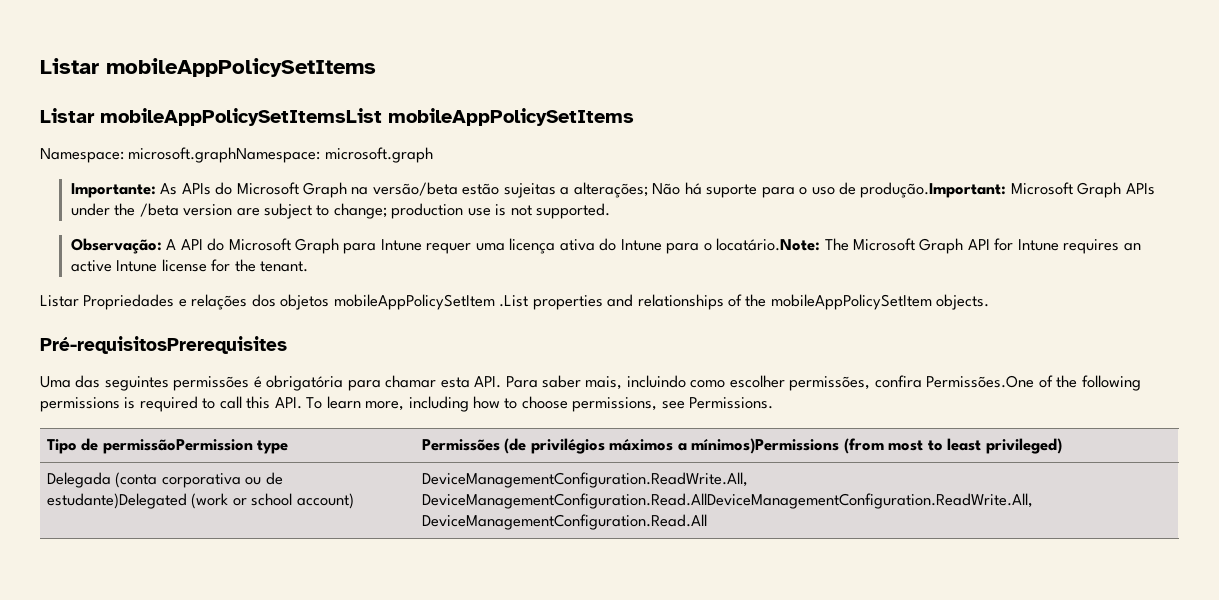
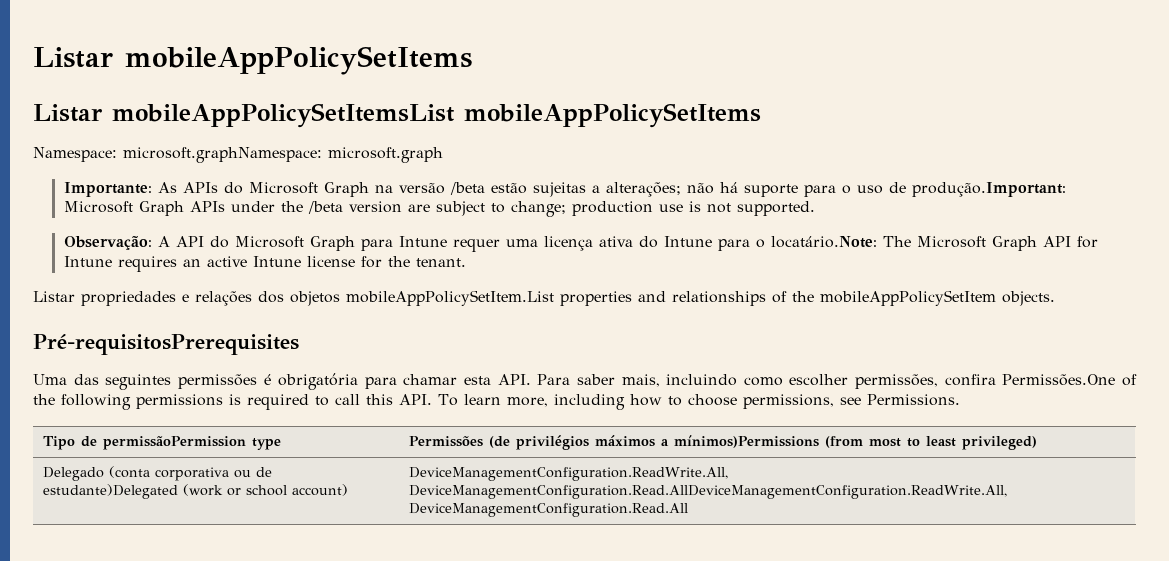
[372,182,458,196] versão/beta -> [398,182,485,195] versão /beta
[652,183,681,195] Não -> [686,183,714,194] não
[83,294,175,310] Propriedades -> [81,291,176,306] propriedades
[333,294,529,310] mobileAppPolicySetItem .List -> [346,290,554,306] mobileAppPolicySetItem.List
[46,472,111,488] Delegada -> [43,467,105,481] Delegado

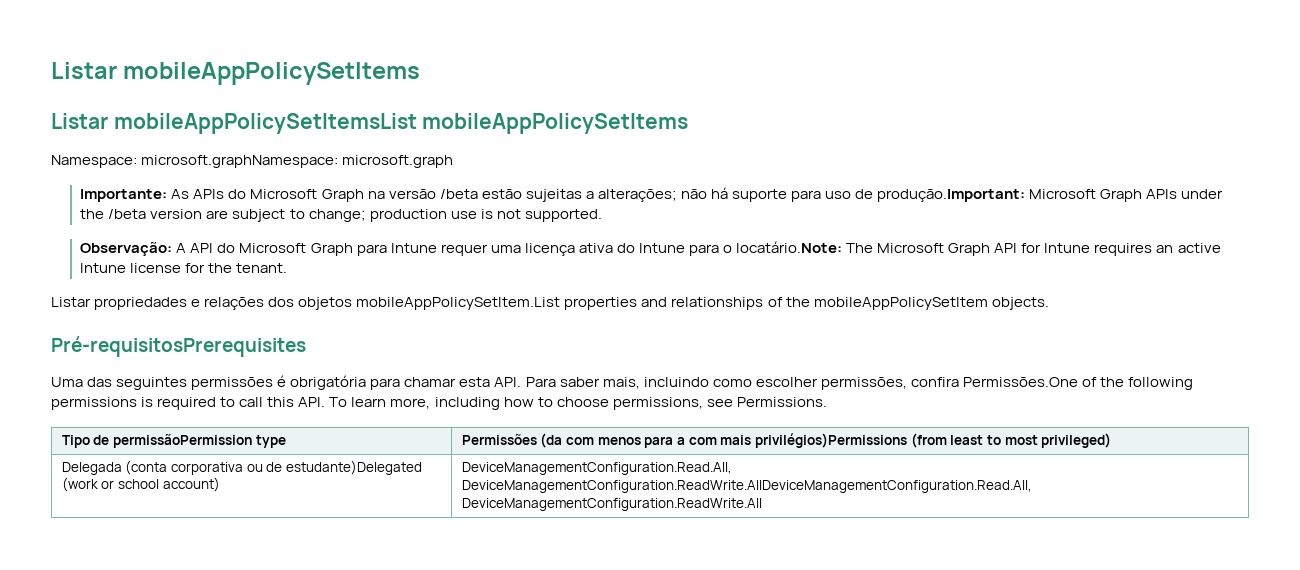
[841,185,851,194] o -> (822, 196) none
[489,435,957,450] (de privilégios máximos a mínimos)Permissions (from most to least -> [540,433,1038,448] (da com menos para a com mais privilégios)Permissions (from least to most
[43,467,105,481] Delegado -> [61,462,122,475] Delegada
[409,467,729,481] [409,485,1008,499] [409,503,689,517] DeviceManagementConfiguration.ReadWrite.All, DeviceManagementConfiguration.Read.AllDeviceManagementConfiguration.ReadWrite.All, DeviceManagementConfiguration.Read.All -> [461,462,732,475] [461,480,1032,493] [461,498,762,511] DeviceManagementConfiguration.Read.All, DeviceManagementConfiguration.ReadWrite.AllDeviceManagementConfiguration.Read.All, DeviceManagementConfiguration.ReadWrite.All

